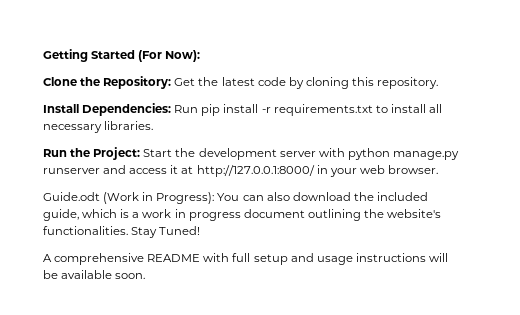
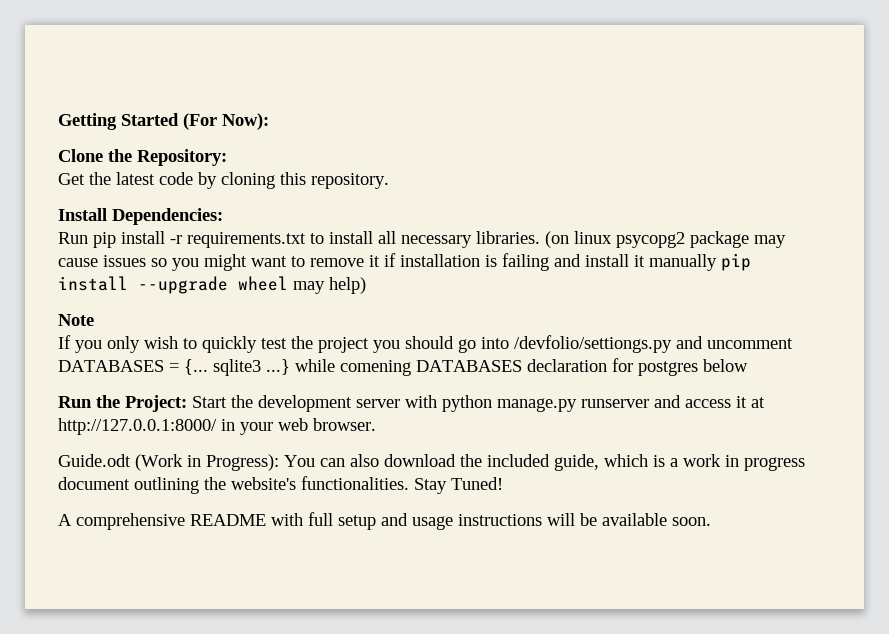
(172, 82) none -> (227, 157) //
(172, 109) none -> (223, 216) //
(154, 125) none -> [545,231,786,248] [58,253,751,271] [58,276,366,294] [58,314,94,326] [58,335,793,353] [58,358,748,376] (on linux psycopg2 package may cause issues so you might want to remove it if installation is failing and install it manually pip install --upgrade wheel may help) // Note // If you only wish to quickly test the project you should go into /devfolio/settiongs.py and uncomment DATABASES = {... sqlite3 ...} while comening DATABASES declaration for postgres below

